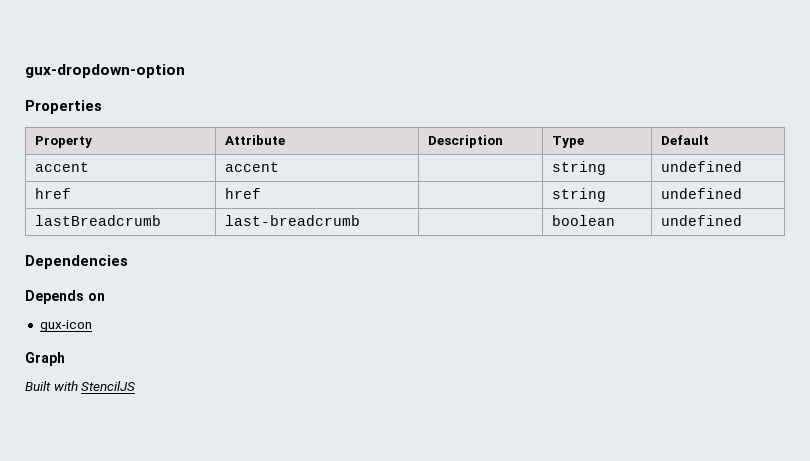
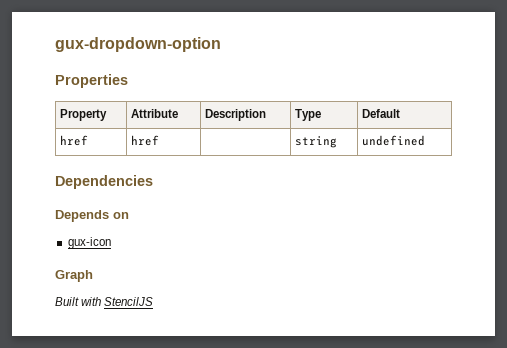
[34,162,89,172] [224,162,279,172] [551,161,606,175] [660,161,742,172] // accent | accent | | string | undefined -> (401, 113) none
[34,215,161,226] [224,215,360,226] [551,215,615,226] [660,215,742,226] // lastBreadcrumb | last-breadcrumb | | boolean | undefined -> (426, 140) none

